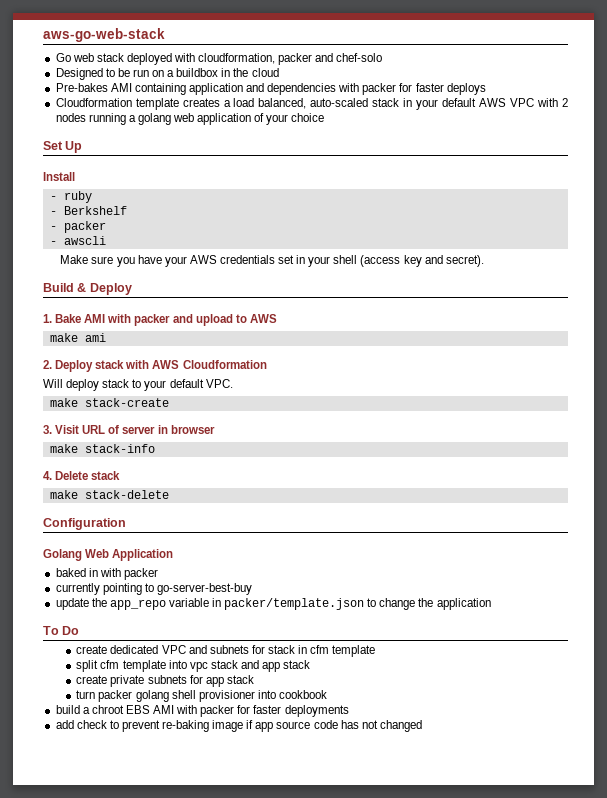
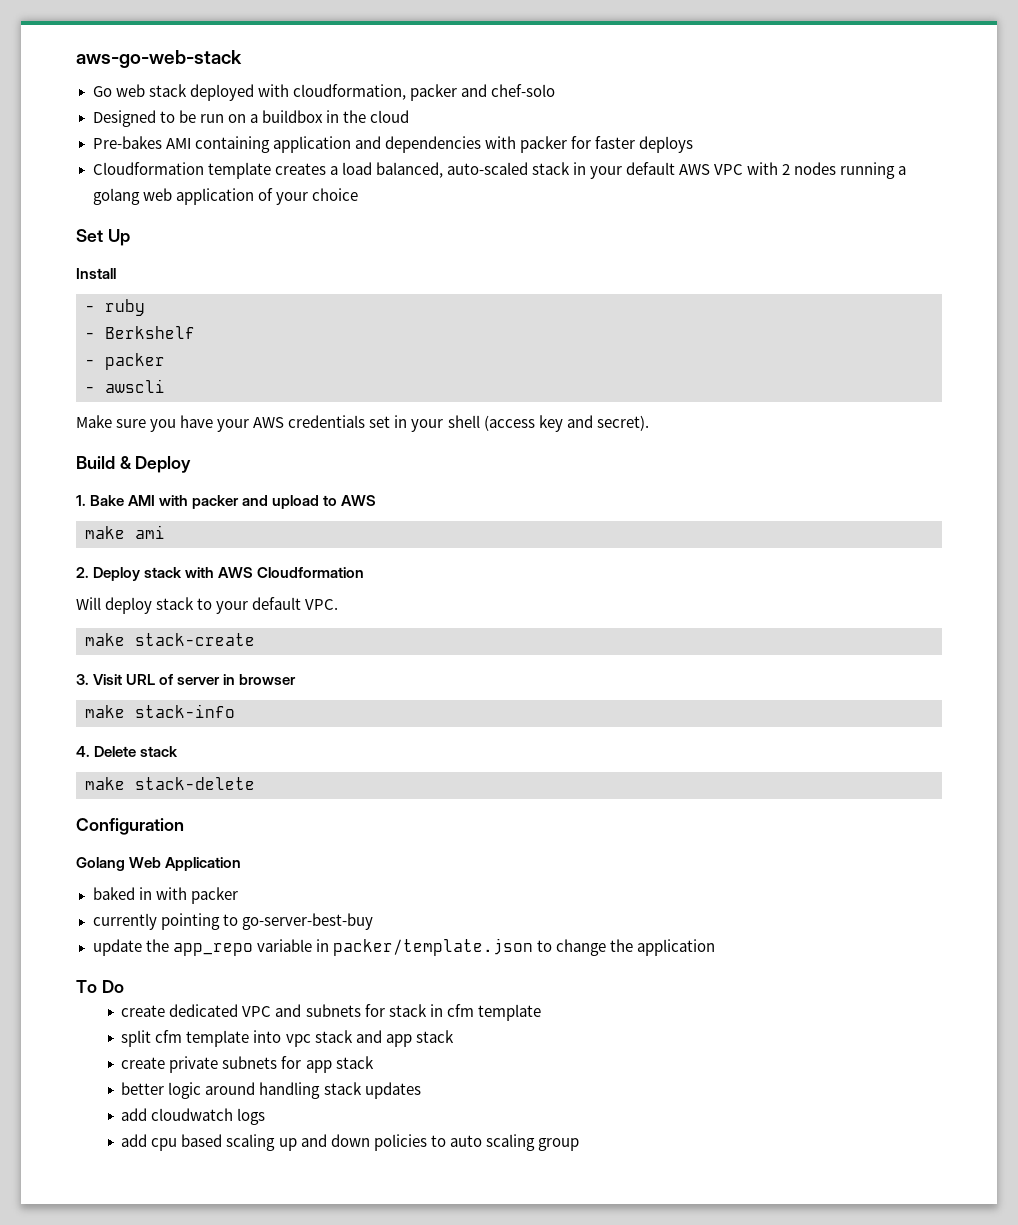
[76,690,327,702] [55,705,349,717] [55,720,422,732] turn packer golang shell provisioner into cookbook // build a chroot EBS AMI with packer for faster deployments // add check to prevent re-baking image if app source code has not changed -> [121,1082,421,1099] [121,1108,266,1125] [121,1134,579,1151] better logic around handling stack updates // add cloudwatch logs // add cpu based scaling up and down policies to auto scaling group

